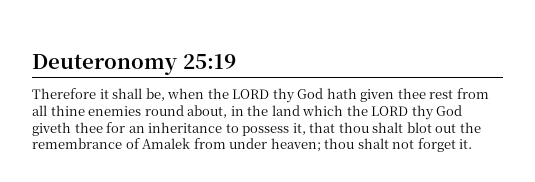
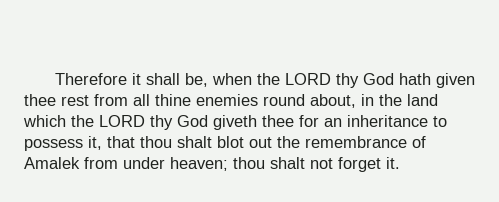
[32,54,236,75] Deuteronomy 25:19 // -> (54, 79) none

